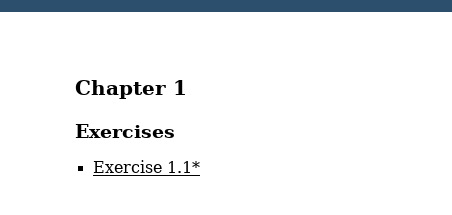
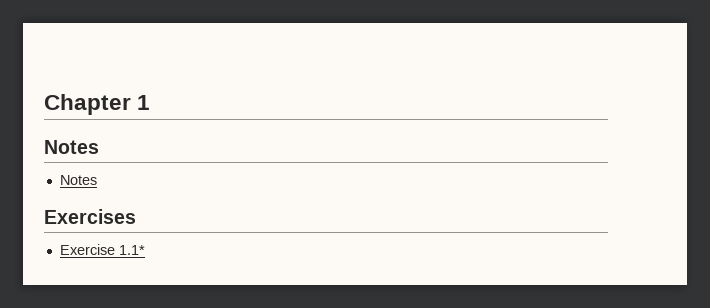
(187, 87) none -> [44,140,99,154] [59,175,97,185] // Notes // Notes

